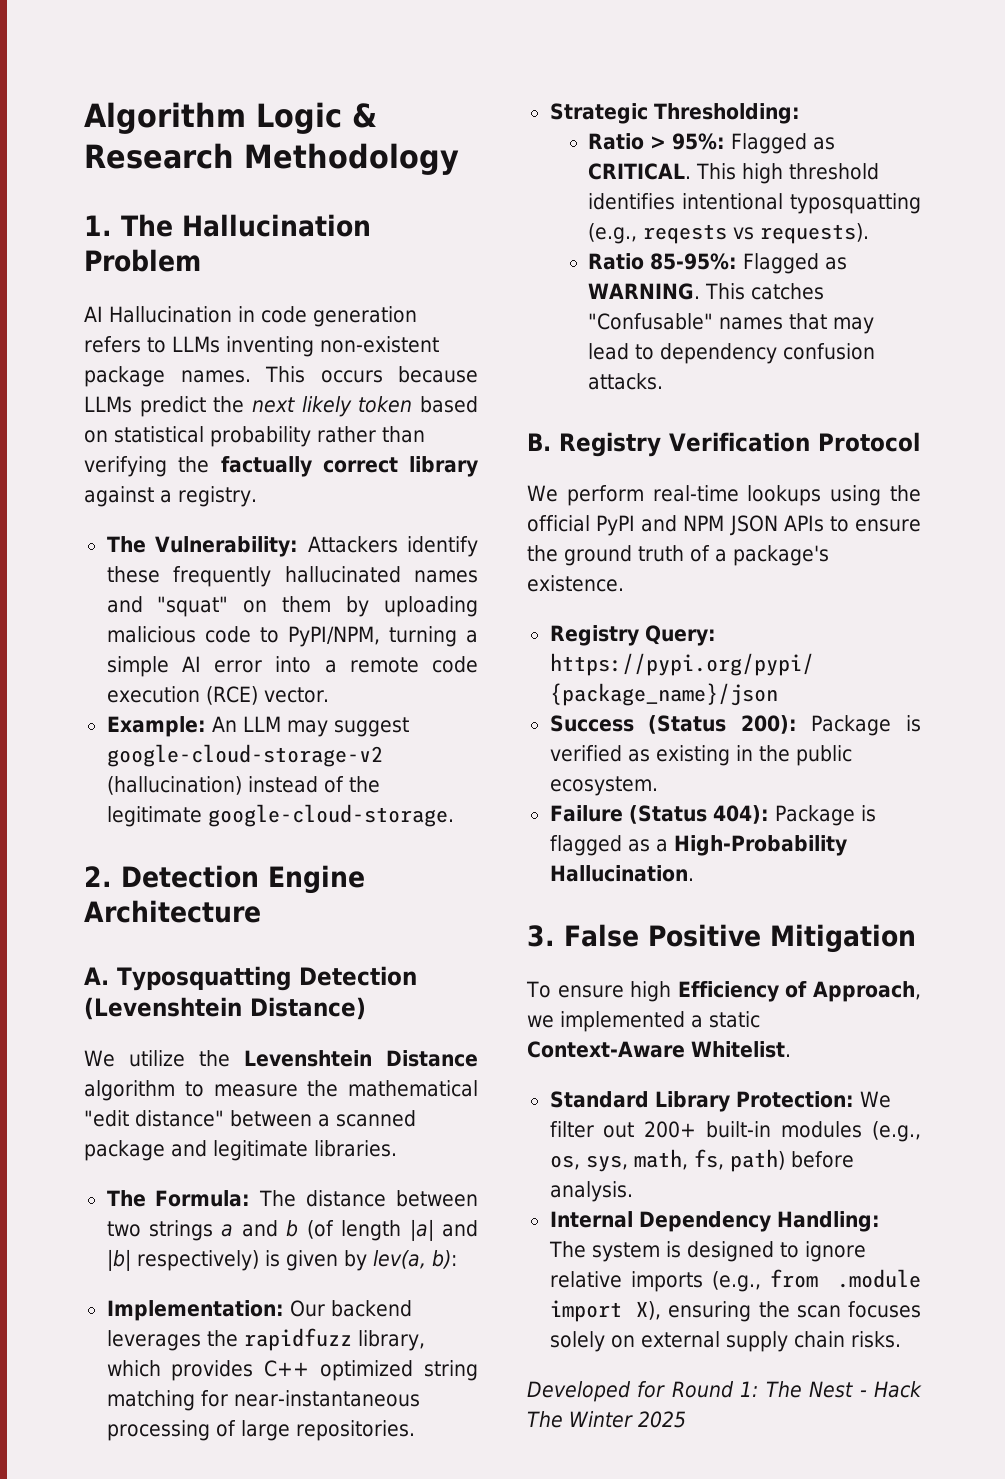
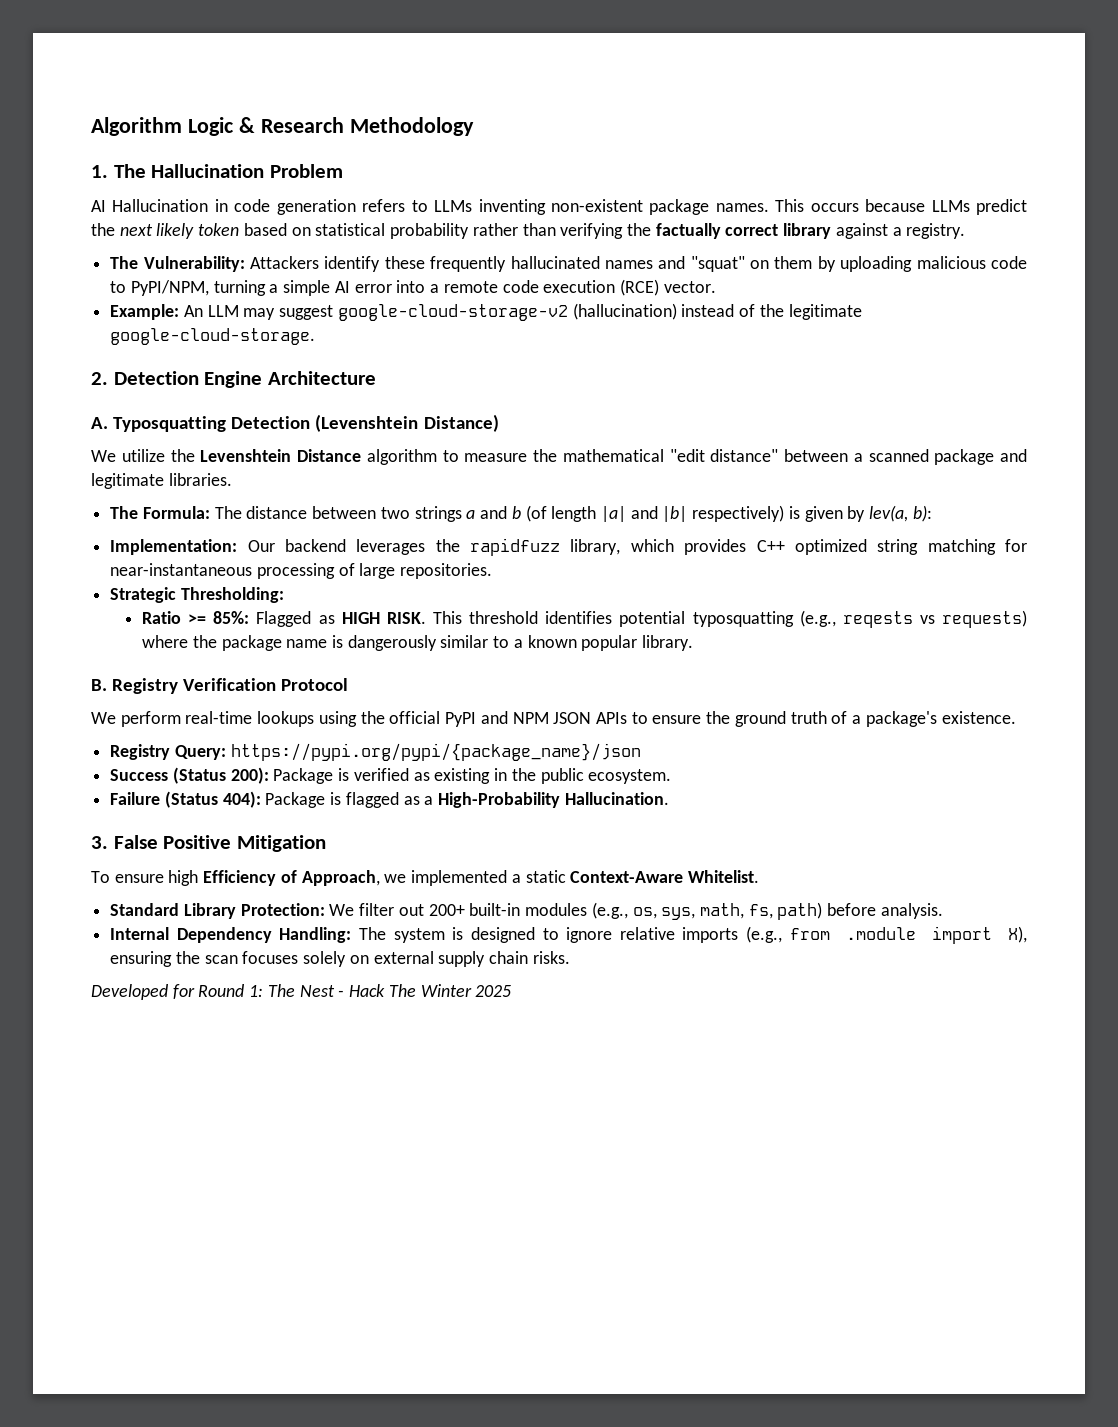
[650,133,836,154] [588,163,784,184] > 95%: Flagged as CRITICAL. This high -> [188,611,462,627] >= 85%: Flagged as HIGH RISK. This
[682,193,784,210] intentional -> [619,611,686,627] potential
[760,223,870,244] [588,253,848,274] [588,283,825,300] [588,313,875,334] [588,343,876,364] [588,373,664,390] requests). // Ratio 85-95%: Flagged as WARNING. This catches "Confusable" names that may lead to dependency confusion attacks. -> [941,610,1027,628] [142,635,694,651] requests) where the package name is dangerously similar to a known popular library.

